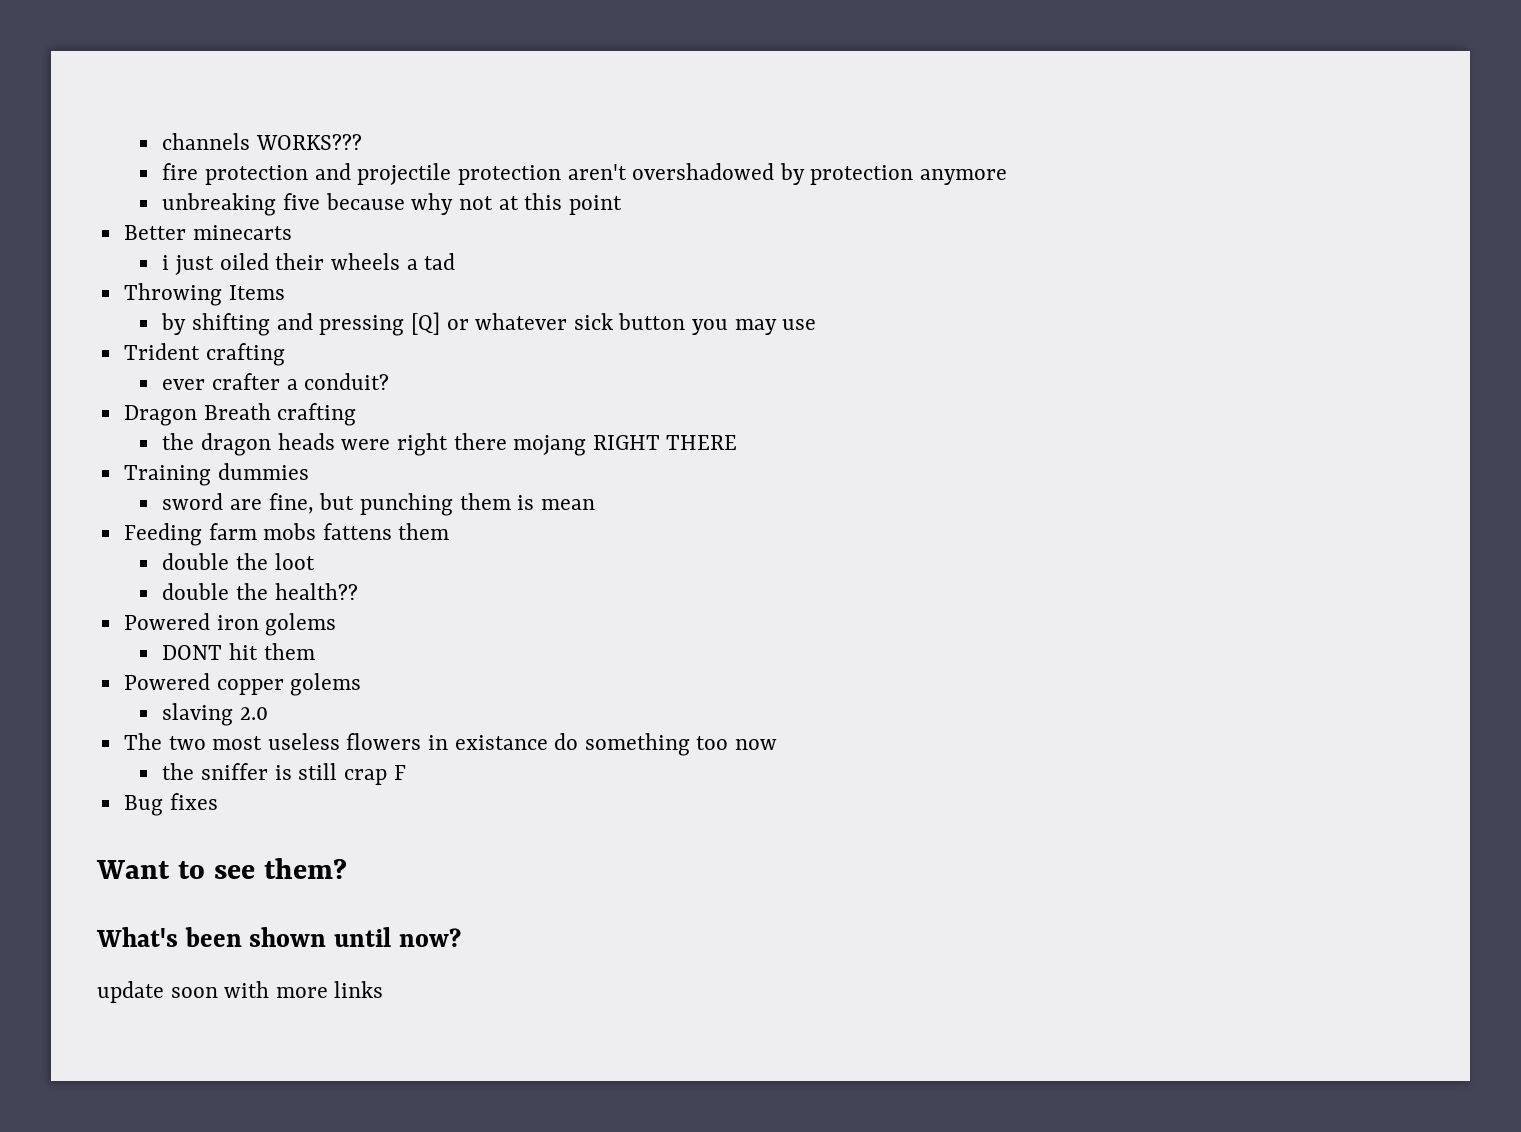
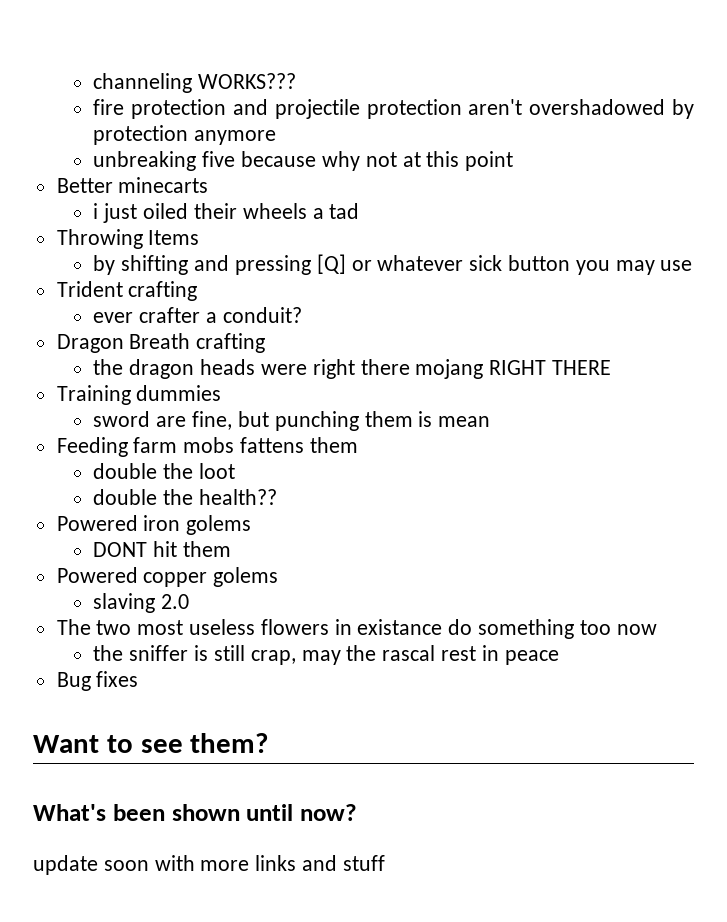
[162,133,251,150] channels -> [93,73,193,93] channeling
[343,765,406,785] crap F -> [250,645,559,665] crap, may the rascal rest in peace
(384, 989) none -> [302,855,385,871] and stuff

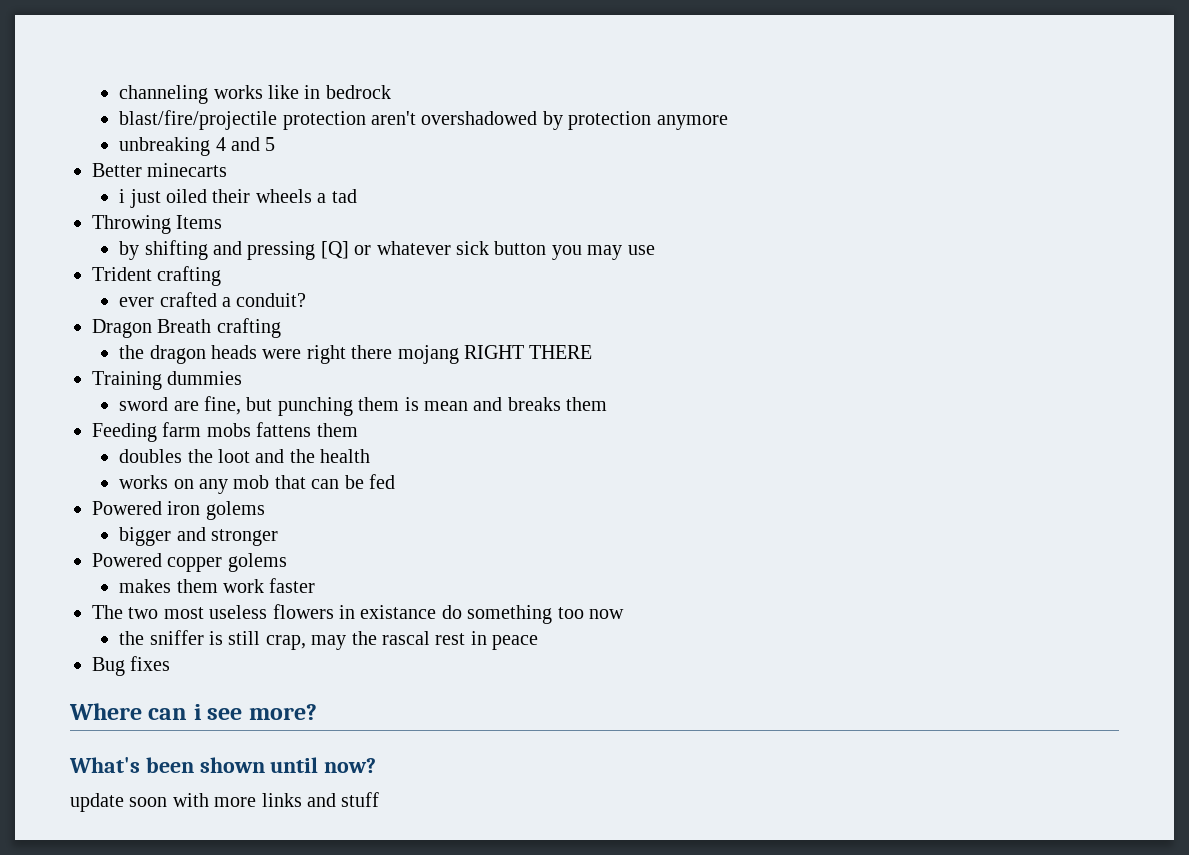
[198,73,297,89] [93,99,360,119] WORKS??? // fire protection and projectile -> [213,85,391,99] [119,110,278,130] works like in bedrock // blast/fire/projectile
[202,151,514,171] five because why not at this point -> [215,137,276,151] 4 and 5
[139,307,201,323] crafter -> [159,292,217,307] crafted
(491, 421) none -> [473,397,608,411] and breaks them
[93,463,158,479] double -> [119,449,183,463] doubles
[93,489,278,505] // double the health?? -> [255,449,371,463] [119,474,395,494] and the health // works on any mob that can be fed
[93,541,232,557] DONT hit them -> [119,527,278,546] bigger and stronger
[93,593,190,613] slaving 2.0 -> [119,578,316,593] makes them work faster
[33,733,269,753] Want to see them? -> [69,703,317,720] Where can i see more?

